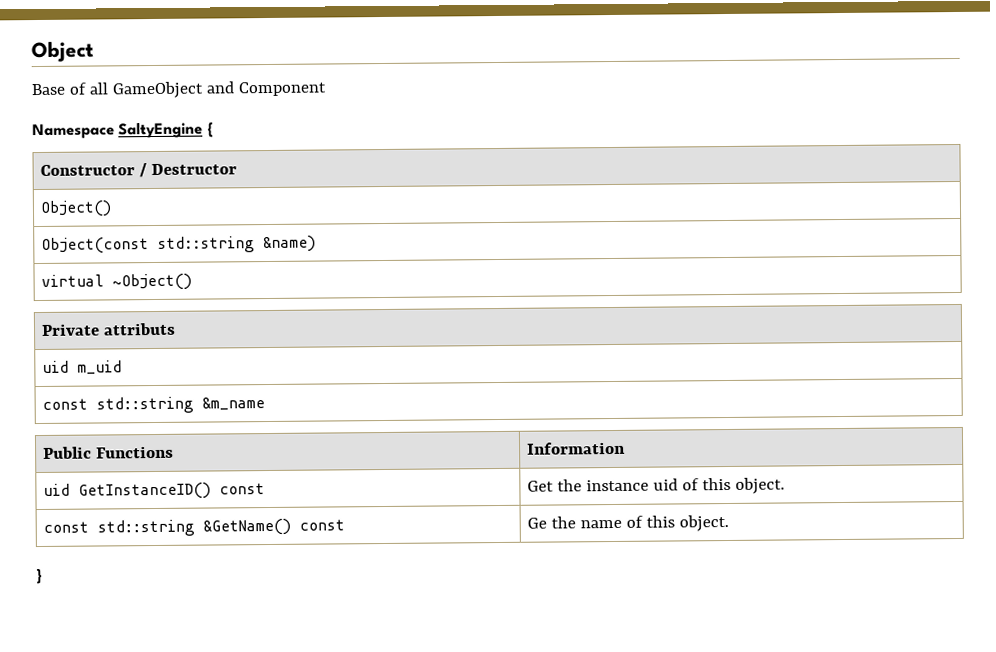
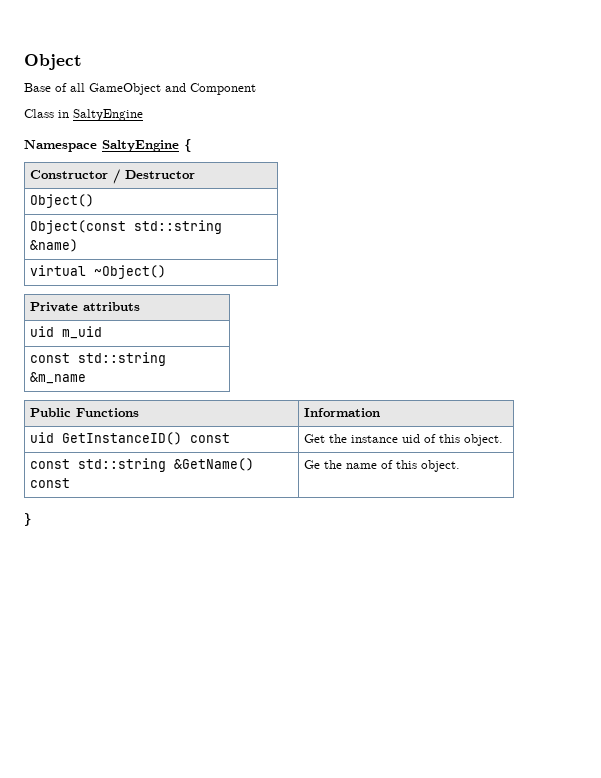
(326, 89) none -> [24,109,143,121] // Class in SaltyEngine

